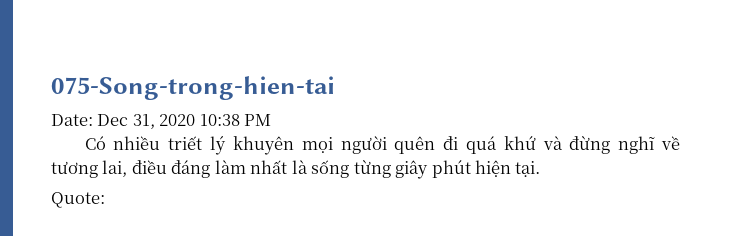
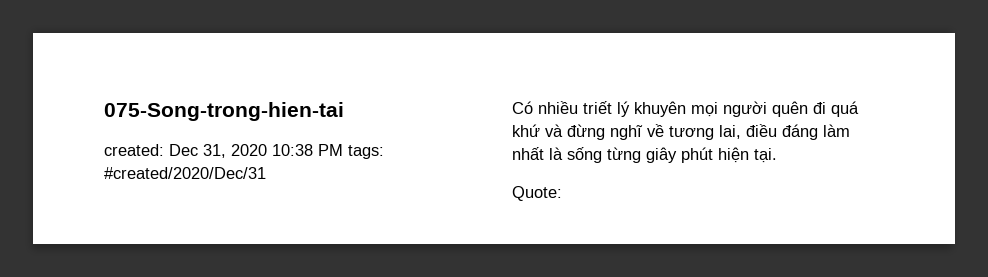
[51,114,93,126] Date: -> [104,144,164,156] created:
(272, 120) none -> [348,145,384,159] [104,167,266,179] tags: #created/2020/Dec/31

